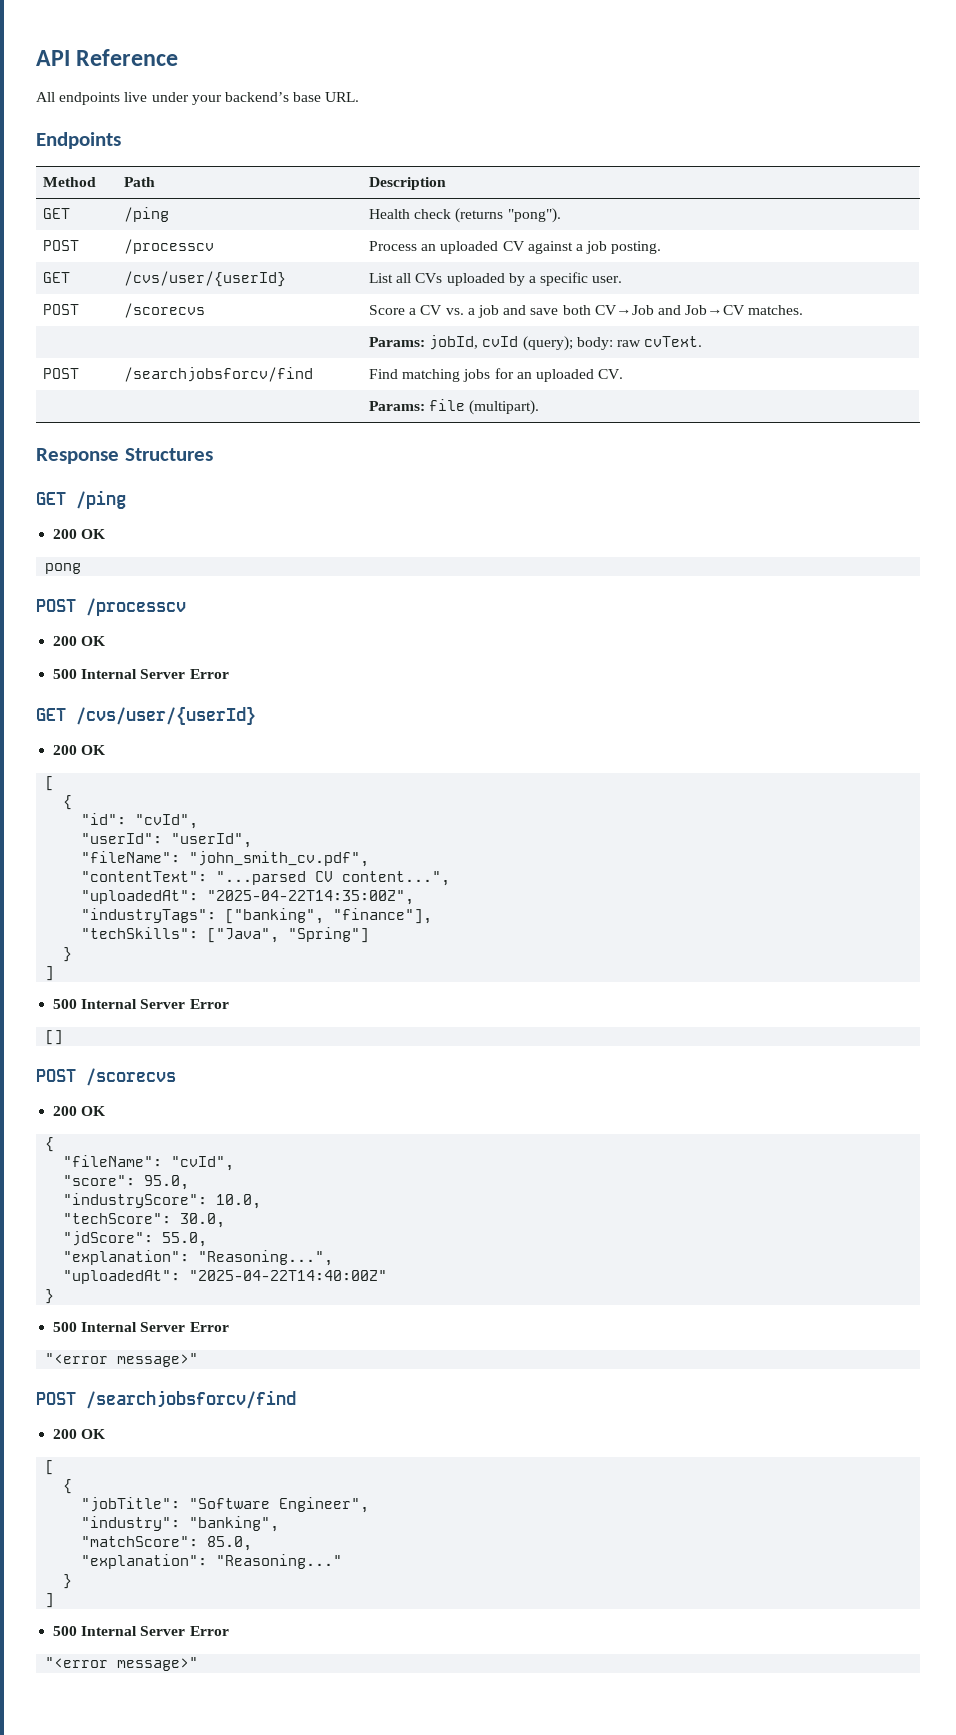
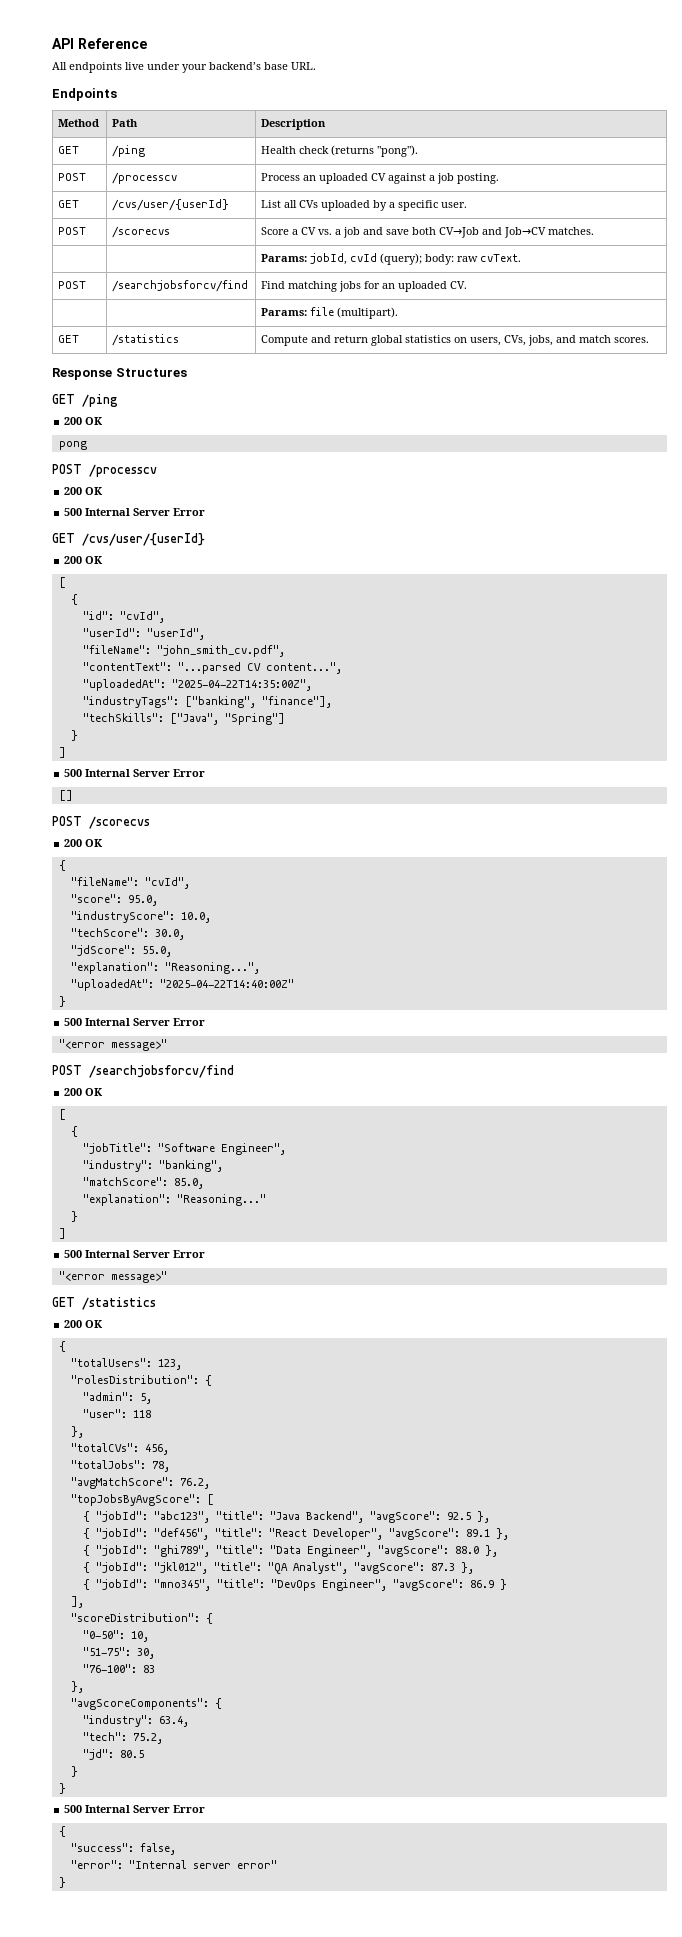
(540, 407) none -> [58,335,80,343] [112,334,180,346] [261,335,650,346] // GET | /statistics | Compute and return global statistics on users, CVs, jobs, and match scores.
(199, 1664) none -> [52,1297,156,1310] [64,1320,104,1328] [58,1341,66,1352] [70,1358,182,1370] [70,1375,212,1386] [82,1392,152,1404] [82,1409,151,1418] [70,1426,84,1438] [70,1443,169,1455] [70,1460,170,1472] [70,1477,210,1489] [70,1494,214,1506] [82,1511,490,1523] [82,1528,509,1540] [82,1545,498,1557] [82,1562,474,1574] [82,1579,507,1591] [70,1596,84,1608] [70,1613,213,1624] [82,1630,149,1642] [82,1647,155,1659] [82,1664,155,1673] [70,1681,84,1693] [70,1698,222,1710] [82,1715,189,1727] [82,1732,163,1744] [82,1749,144,1760] [70,1766,78,1777] [58,1783,66,1794] [64,1805,206,1813] [58,1826,66,1837] [70,1843,176,1855] [70,1860,277,1869] [58,1877,66,1888] // GET /statistics // 200 OK // { // "totalUsers": 123, // "rolesDistribution": { // "admin": 5, // "user": 118 // }, // "totalCVs": 456, // "totalJobs": 78, // "avgMatchScore": 76.2, // "topJobsByAvgScore": [ // { "jobId": "abc123", "title": "Java Backend", "avgScore": 92.5 }, // { "jobId": "def456", "title": "React Developer", "avgScore": 89.1 }, // { "jobId": "ghi789", "title": "Data Engineer", "avgScore": 88.0 }, // { "jobId": "jkl012", "title": "QA Analyst", "avgScore": 87.3 }, // { "jobId": "mno345", "title": "DevOps Engineer", "avgScore": 86.9 } // ], // "scoreDistribution": { // "0-50": 10, // "51-75": 30, // "76-100": 83 // }, // "avgScoreComponents": { // "industry": 63.4, // "tech": 75.2, // "jd": 80.5 // } // } // 500 Internal Server Error // { // "success": false, // "error": "Internal server error" // }

